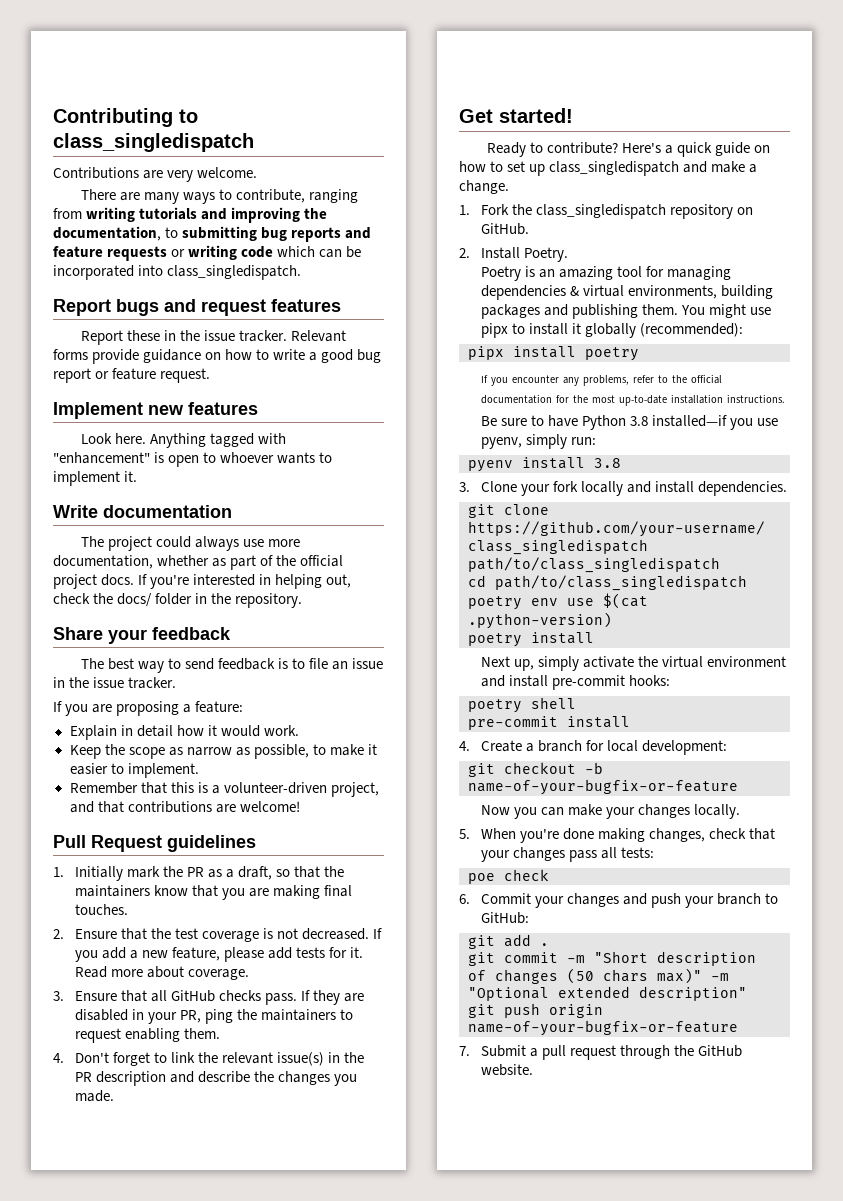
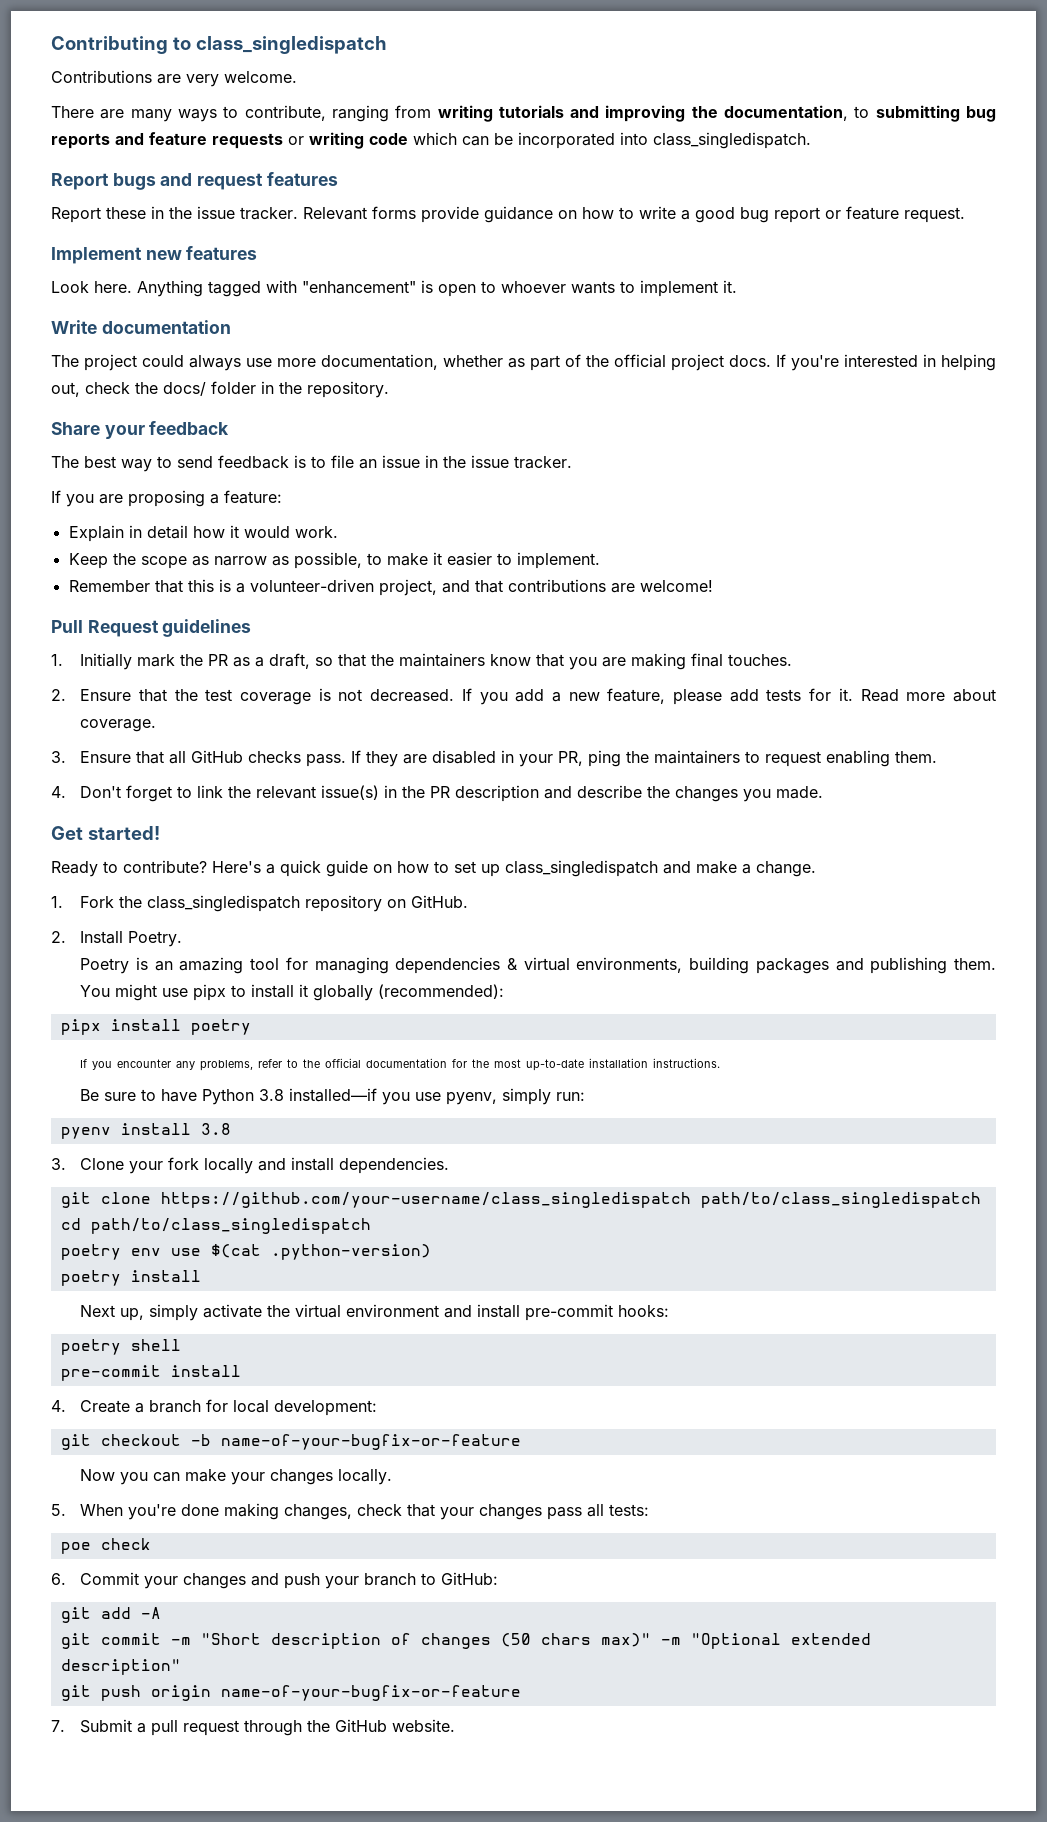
[540,943,549,946] . -> [140,1607,161,1619] -A

